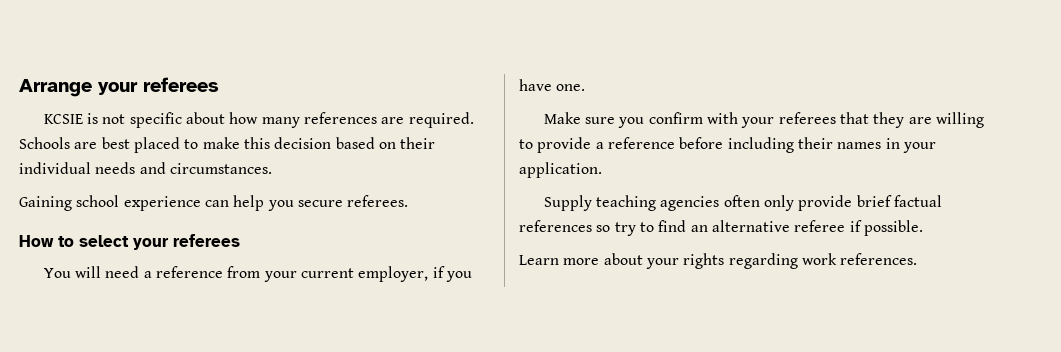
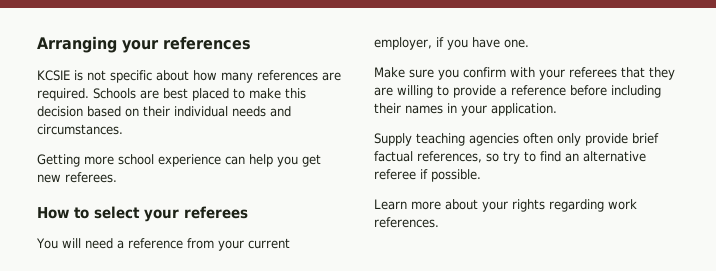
[19,77,219,97] Arrange your referees -> [37,36,251,53] Arranging your references
[19,196,72,211] Gaining -> [37,154,114,167] Getting more
[297,200,343,207] secure -> [302,154,321,167] [37,174,61,183] get new
[519,220,592,232] references -> [417,151,482,163] references,

